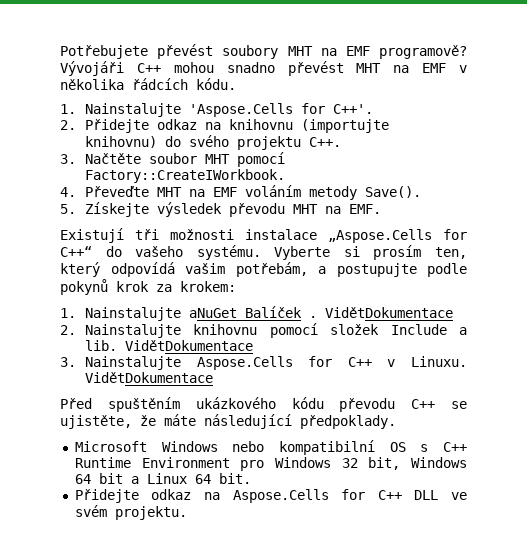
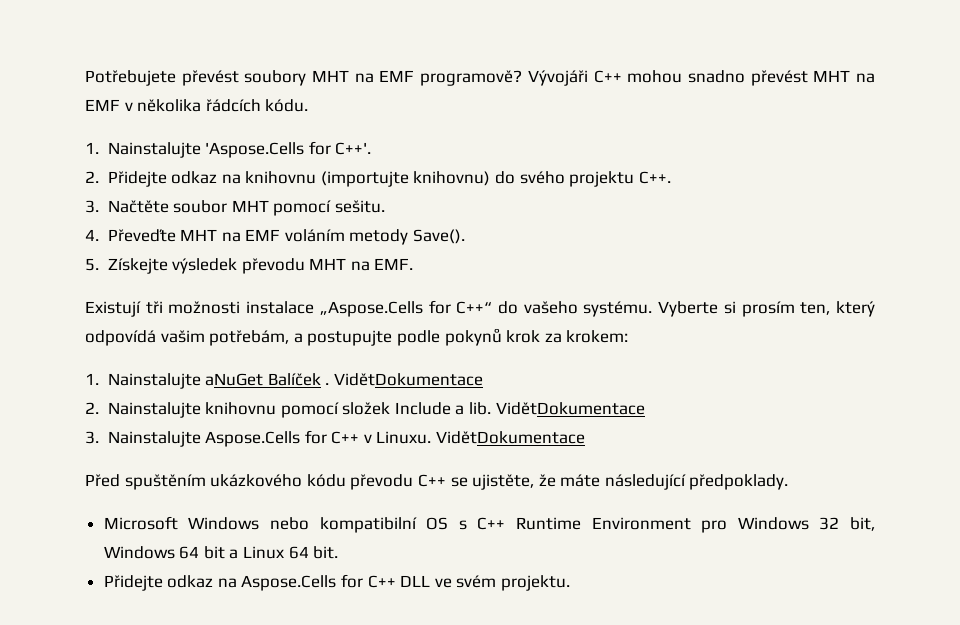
[85,169,286,183] Factory::CreateIWorkbook. -> [334,200,385,213] sešitu.

